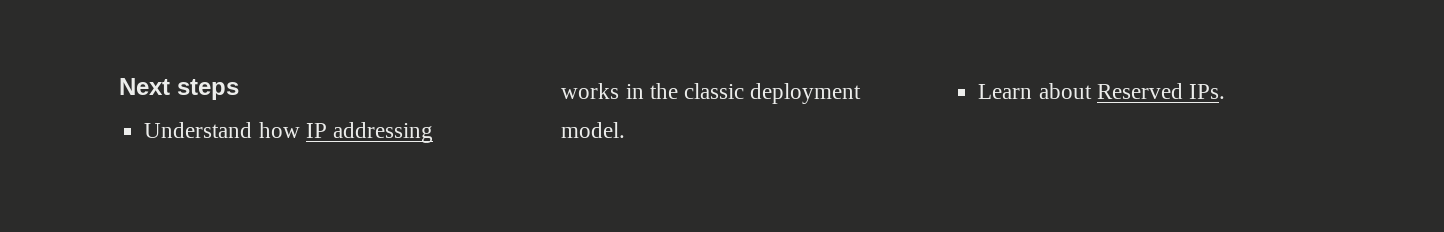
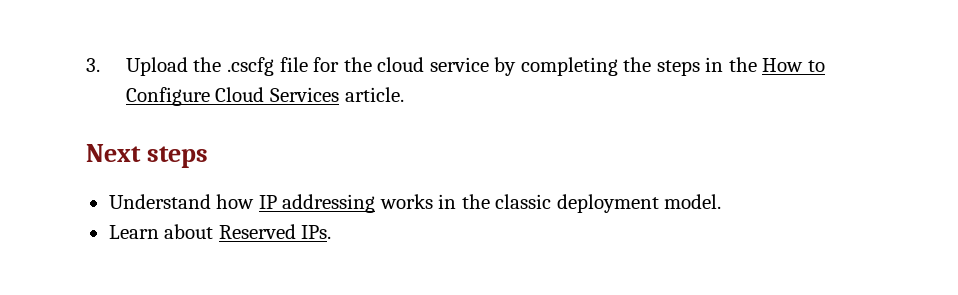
(119, 86) none -> [86,57,825,76] [125,87,404,106] 3. Upload the .cscfg file for the cloud service by completing the steps in the How to Configure Cloud Services article. //

